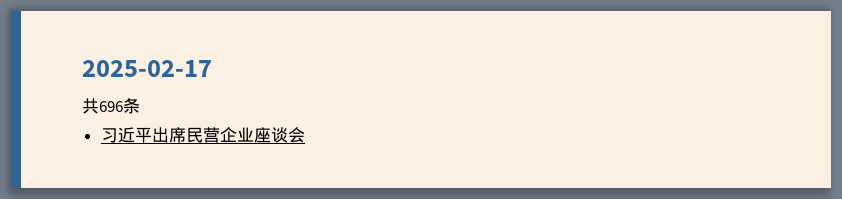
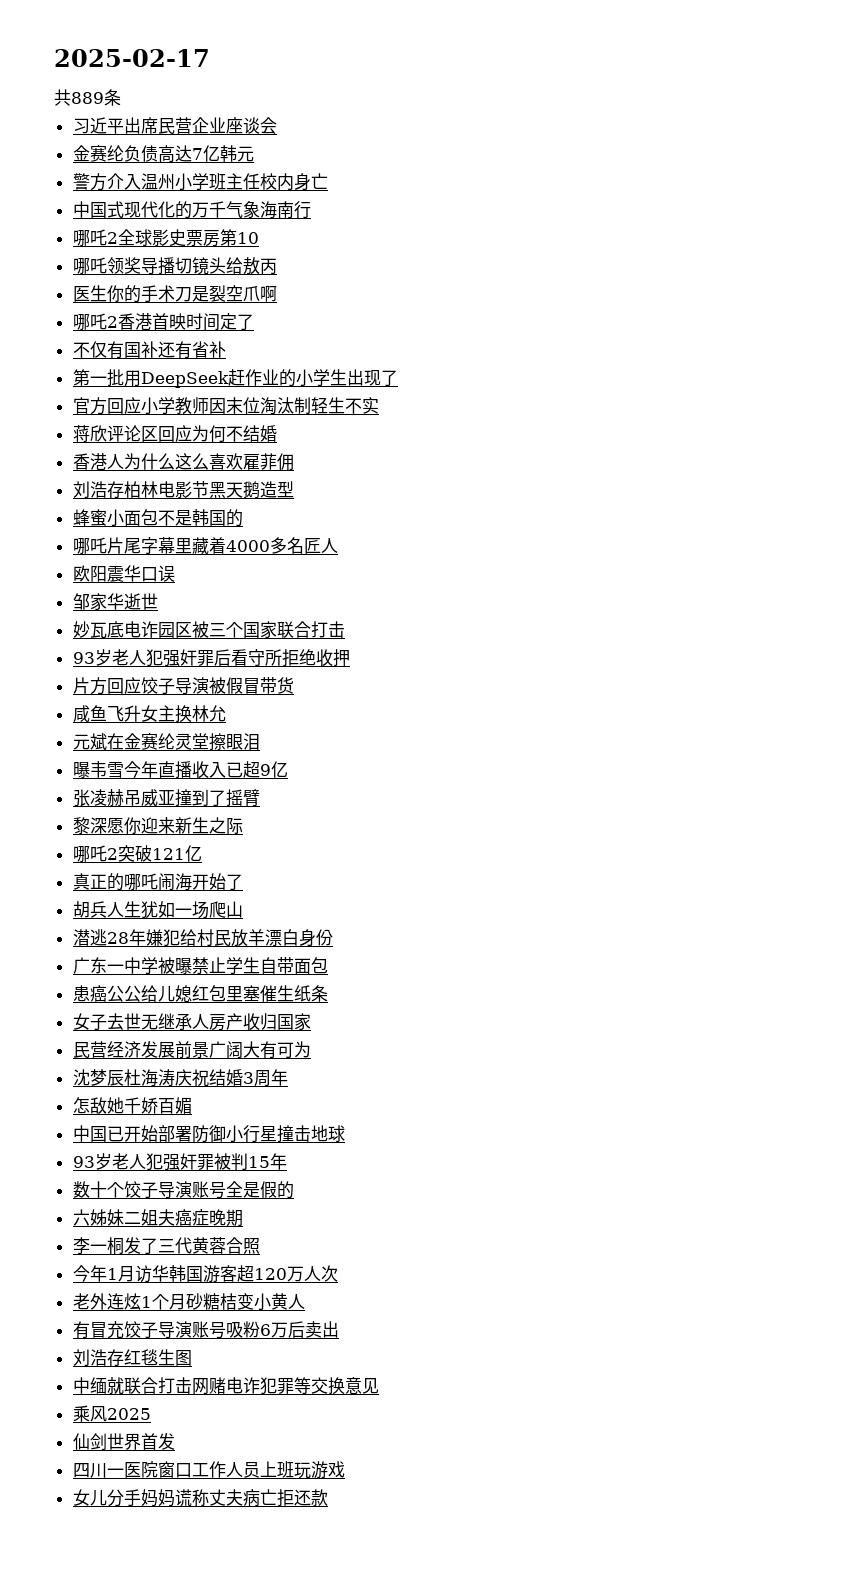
[99,101,123,112] 696 -> [71,92,104,104] 889
(305, 135) none -> [72,144,254,163] [72,173,328,191] [72,201,311,219] [72,229,259,247] [72,257,277,275] [72,285,277,303] [72,313,254,331] [72,341,226,359] [72,369,398,388] [72,397,379,415] [72,425,277,442] [72,453,294,471] [72,481,294,499] [72,509,243,527] [72,537,338,555] [72,565,175,582] [72,593,158,611] [72,621,345,639] [72,649,350,667] [72,677,294,695] [72,705,226,723] [72,732,260,751] [72,761,288,779] [72,789,260,807] [72,817,243,835] [72,845,202,863] [72,873,243,891] [72,901,243,919] [72,929,333,947] [72,957,328,974] [72,985,328,1002] [72,1013,311,1031] [72,1041,311,1059] [72,1069,288,1087] [72,1097,192,1114] [72,1125,345,1143] [72,1153,287,1171] [72,1181,294,1199] [72,1209,243,1227] [72,1237,260,1254] [72,1265,338,1283] [72,1293,305,1311] [72,1321,339,1339] [72,1349,192,1366] [72,1377,379,1395] [72,1405,151,1422] [72,1433,175,1450] [72,1461,345,1479] [72,1489,328,1507] // 金赛纶负债高达7亿韩元 // 警方介入温州小学班主任校内身亡 // 中国式现代化的万千气象海南行 // 哪吒2全球影史票房第10 // 哪吒领奖导播切镜头给敖丙 // 医生你的手术刀是裂空爪啊 // 哪吒2香港首映时间定了 // 不仅有国补还有省补 // 第一批用DeepSeek赶作业的小学生出现了 // 官方回应小学教师因末位淘汰制轻生不实 // 蒋欣评论区回应为何不结婚 // 香港人为什么这么喜欢雇菲佣 // 刘浩存柏林电影节黑天鹅造型 // 蜂蜜小面包不是韩国的 // 哪吒片尾字幕里藏着4000多名匠人 // 欧阳震华口误 // 邹家华逝世 // 妙瓦底电诈园区被三个国家联合打击 // 93岁老人犯强奸罪后看守所拒绝收押 // 片方回应饺子导演被假冒带货 // 咸鱼飞升女主换林允 // 元斌在金赛纶灵堂擦眼泪 // 曝韦雪今年直播收入已超9亿 // 张凌赫吊威亚撞到了摇臂 // 黎深愿你迎来新生之际 // 哪吒2突破121亿 // 真正的哪吒闹海开始了 // 胡兵人生犹如一场爬山 // 潜逃28年嫌犯给村民放羊漂白身份 // 广东一中学被曝禁止学生自带面包 // 患癌公公给儿媳红包里塞催生纸条 // 女子去世无继承人房产收归国家 // 民营经济发展前景广阔大有可为 // 沈梦辰杜海涛庆祝结婚3周年 // 怎敌她千娇百媚 // 中国已开始部署防御小行星撞击地球 // 93岁老人犯强奸罪被判15年 // 数十个饺子导演账号全是假的 // 六姊妹二姐夫癌症晚期 // 李一桐发了三代黄蓉合照 // 今年1月访华韩国游客超120万人次 // 老外连炫1个月砂糖桔变小黄人 // 有冒充饺子导演账号吸粉6万后卖出 // 刘浩存红毯生图 // 中缅就联合打击网赌电诈犯罪等交换意见 // 乘风2025 // 仙剑世界首发 // 四川一医院窗口工作人员上班玩游戏 // 女儿分手妈妈谎称丈夫病亡拒还款

